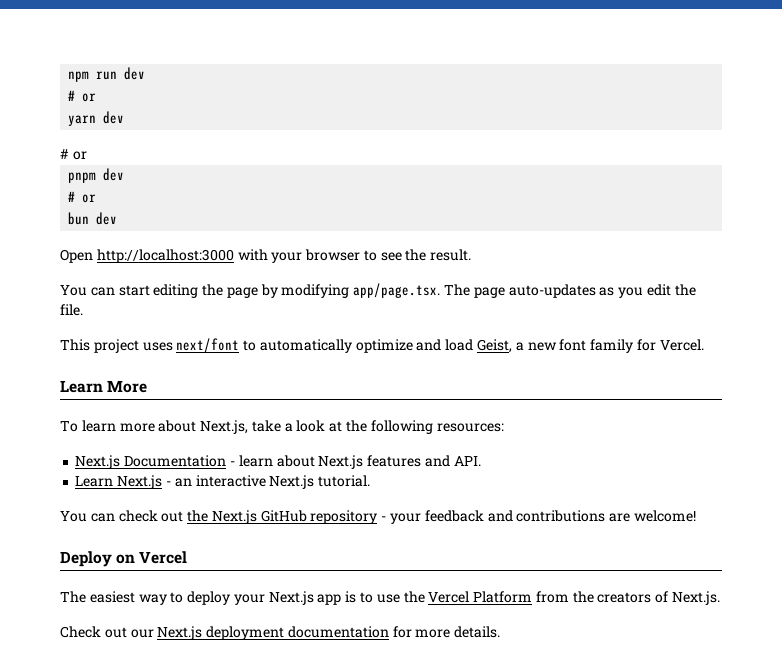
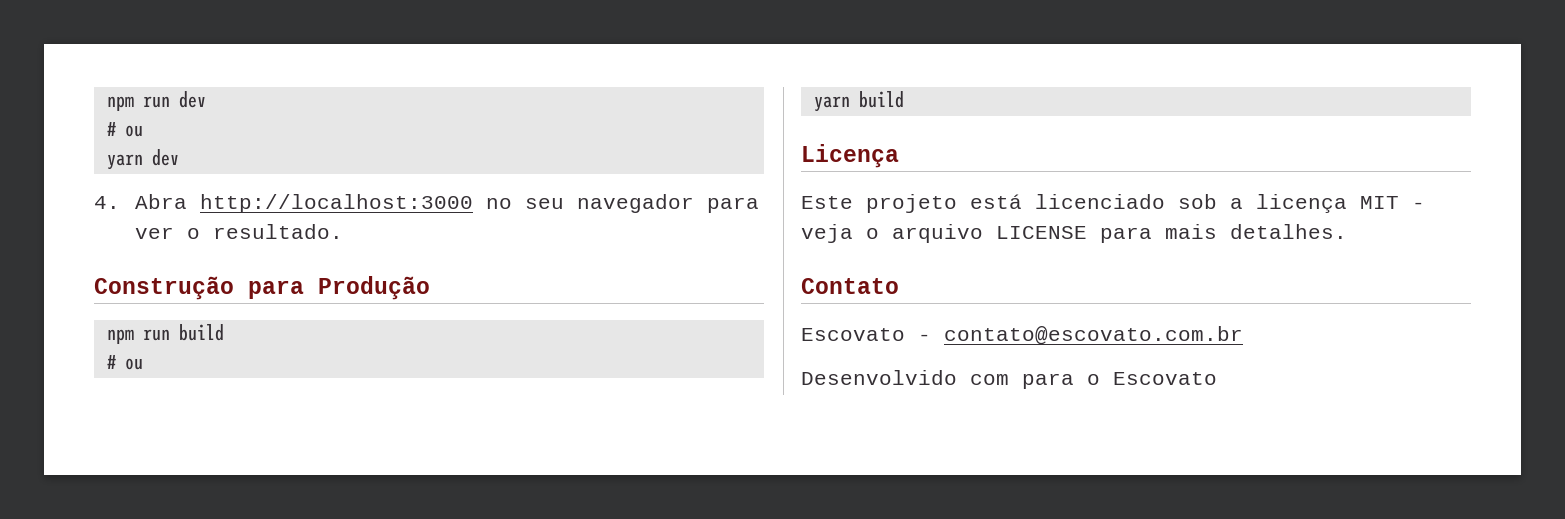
[82,93,97,102] or -> [124,125,143,137] ou
[60,149,87,160] [68,168,125,183] [68,191,97,203] [68,212,118,225] [60,249,472,263] [60,283,696,298] [60,304,83,316] [60,338,704,353] [60,380,148,393] [60,420,504,434] [75,455,481,469] [75,475,371,489] [60,510,696,524] [60,551,188,567] [60,591,721,605] [60,626,501,640] # or // pnpm dev // # or // bun dev // Open http://localhost:3000 with your browser to see the result. // You can start editing the page by modifying app/page.tsx. The page auto-updates as you edit the file. // This project uses next/font to automatically optimize and load Geist, a new font family for Vercel. // Learn More // To learn more about Next.js, take a look at the following resources: // Next.js Documentation - learn about Next.js features and API. // Learn Next.js - an interactive Next.js tutorial. // You can check out the Next.js GitHub repository - your feedback and contributions are welcome! // Deploy on Vercel // The easiest way to deploy your Next.js app is to use the Vercel Platform from the creators of Next.js. // Check out our Next.js deployment documentation for more details. -> [94,194,760,213] [135,224,344,239] [94,276,430,300] [106,324,224,344] [106,355,143,370] [813,91,904,112] [801,144,899,168] [801,194,1425,213] [801,224,1347,243] [801,278,899,294] [801,326,1243,345] [801,370,1217,389] 4. Abra http://localhost:3000 no seu navegador para ver o resultado. // Construção para Produção // npm run build // # ou // yarn build // Licença // Este projeto está licenciado sob a licença MIT - veja o arquivo LICENSE para mais detalhes. // Contato // Escovato - contato@escovato.com.br // Desenvolvido com para o Escovato

